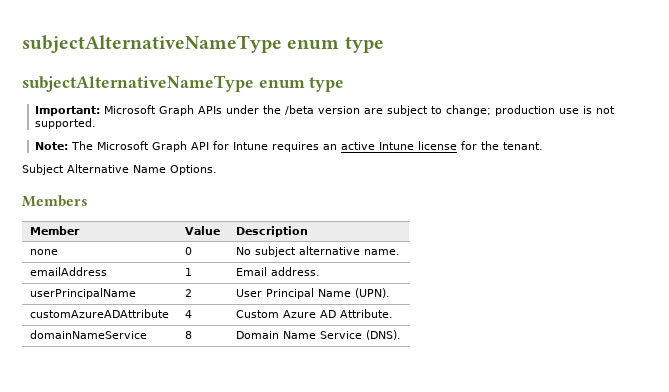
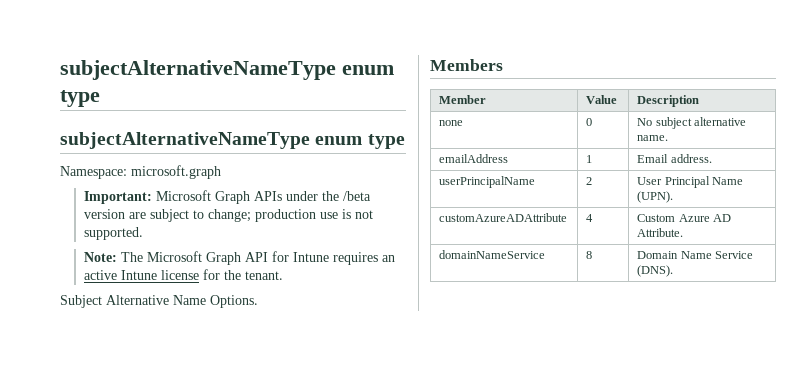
(345, 84) none -> [60,165,221,179] // Namespace: microsoft.graph

